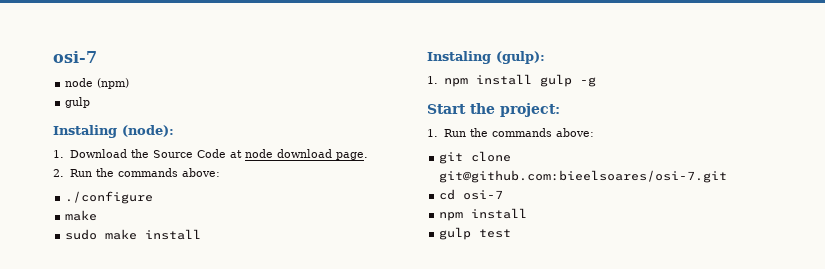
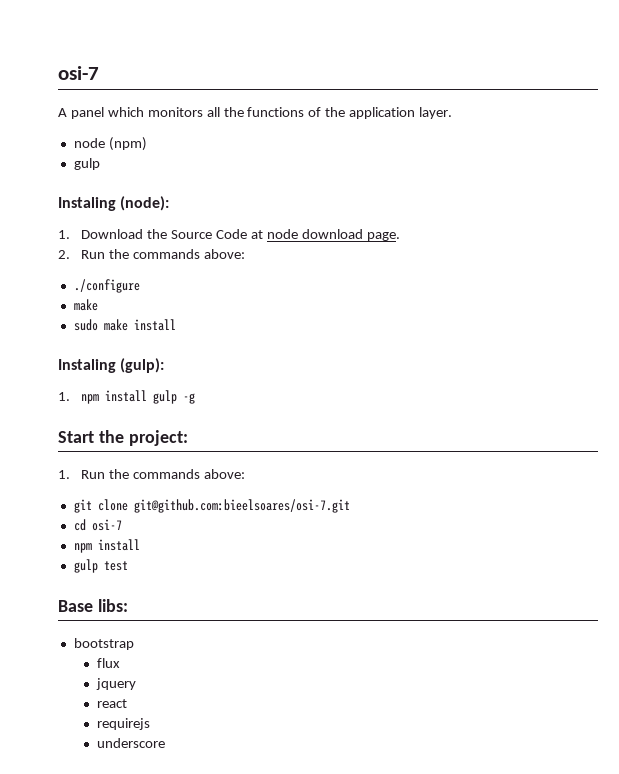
[53,51,97,63] osi-7 -> [58,66,99,80] [58,107,453,119] osi-7 // A panel which monitors all the functions of the application layer.
(512, 233) none -> [58,599,128,612] [73,638,134,650] [97,658,121,668] [96,678,137,690] [97,699,128,708] [97,718,151,730] [97,738,166,748] // Base libs: // bootstrap // flux // jquery // react // requirejs // underscore

